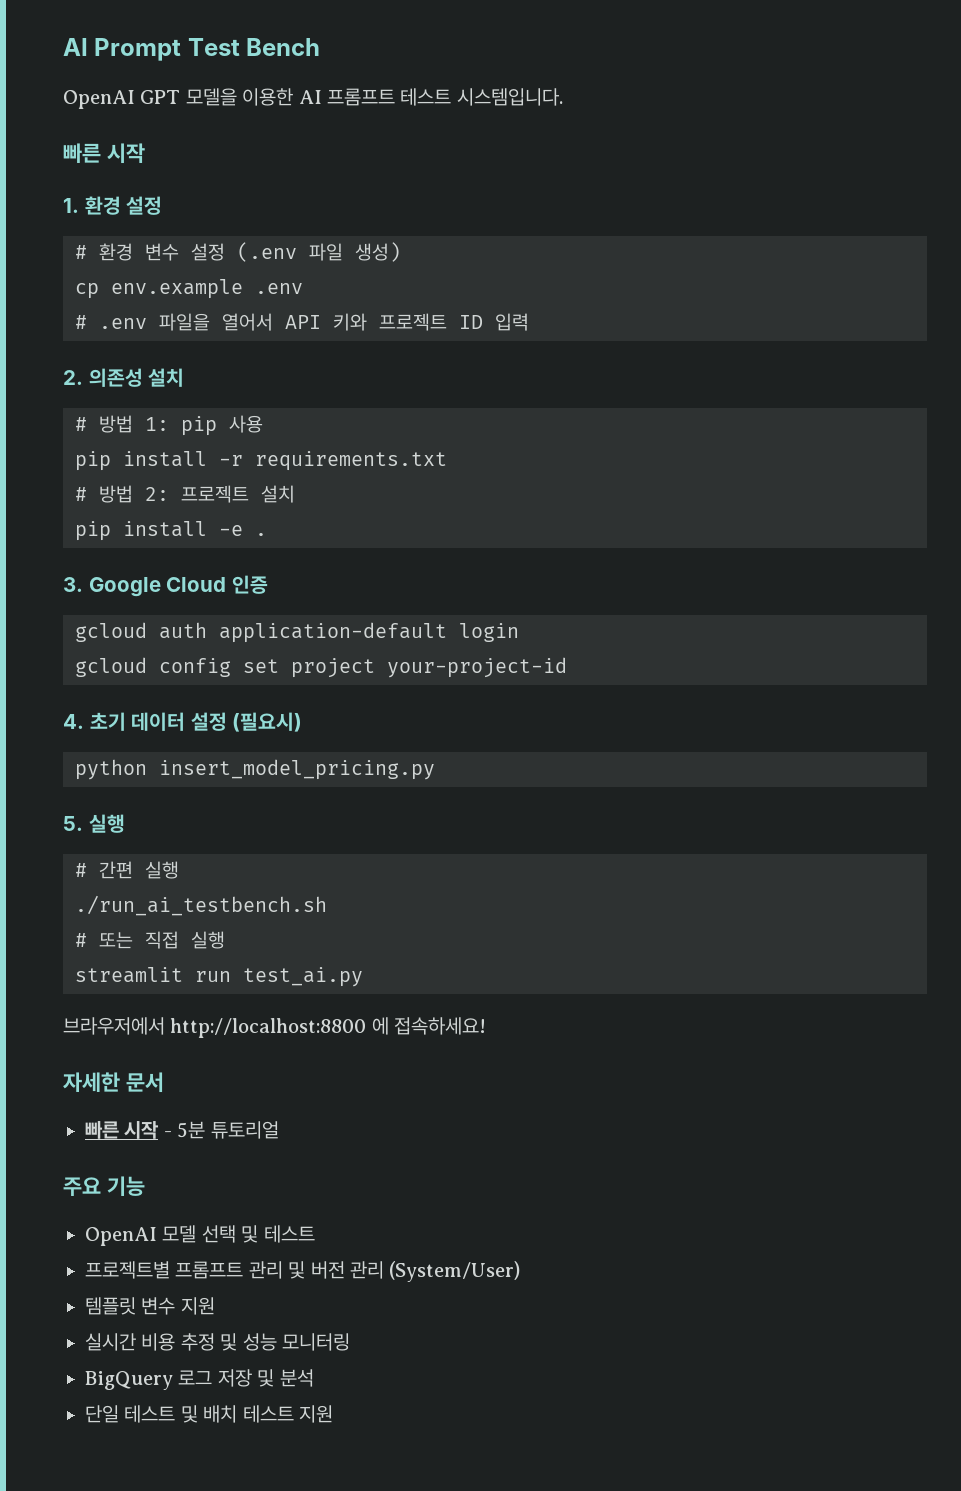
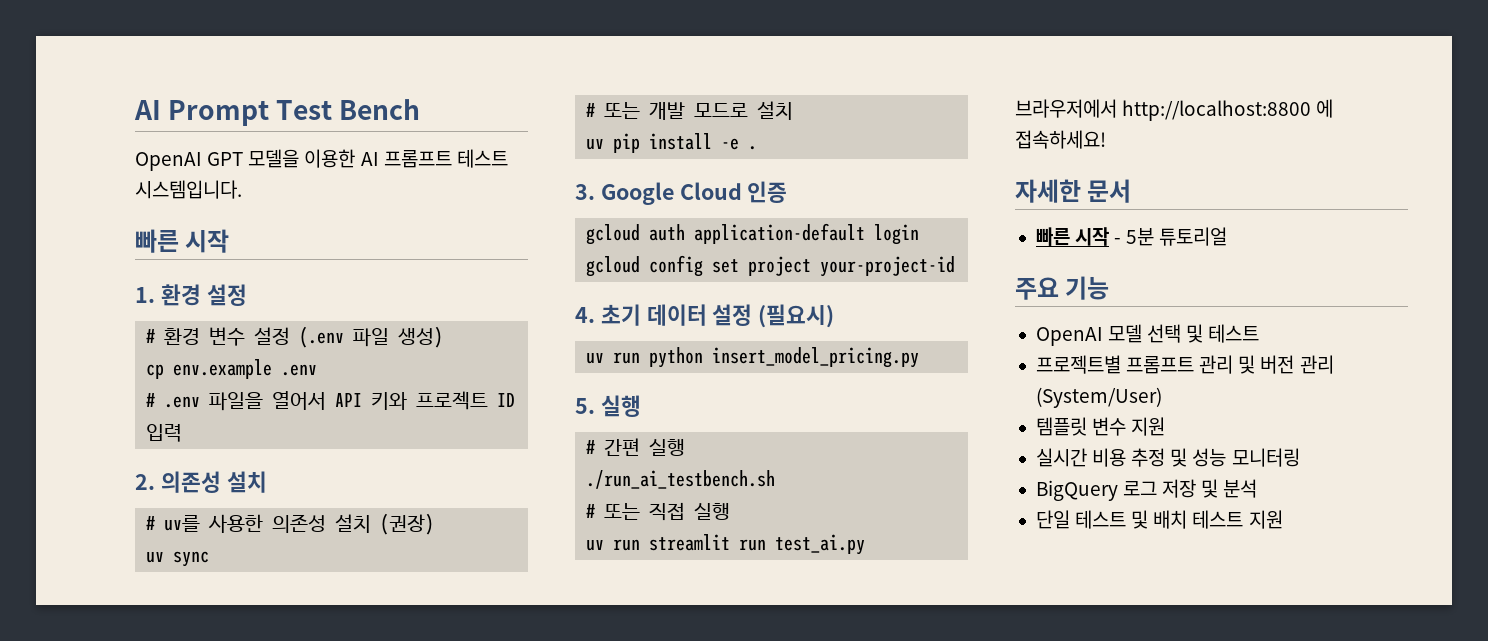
[99,415,263,436] [75,451,447,471] [75,485,295,503] 방법 1: pip 사용 // pip install -r requirements.txt // # 방법 2: 프로젝트 설치 // -> [164,513,435,535] [146,551,210,567] [586,101,794,120] [586,139,605,150] uv를 사용한 의존성 설치 (권장) // uv sync // # 또는 개발 모드로 설치 // uv
(303, 722) none -> [586,352,641,364] uv run
(225, 940) none -> [586,539,641,551] uv run

